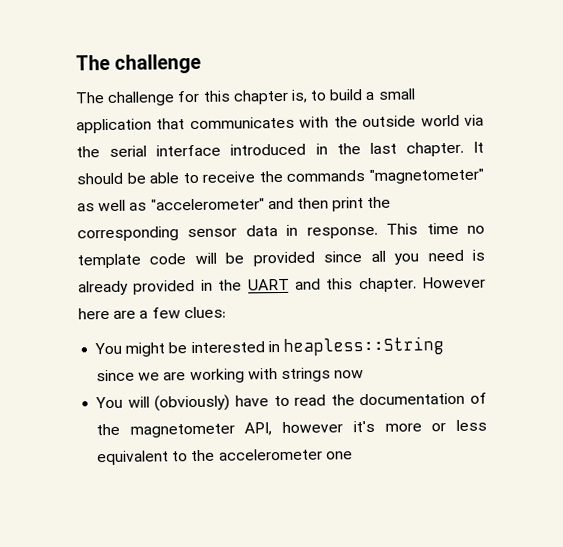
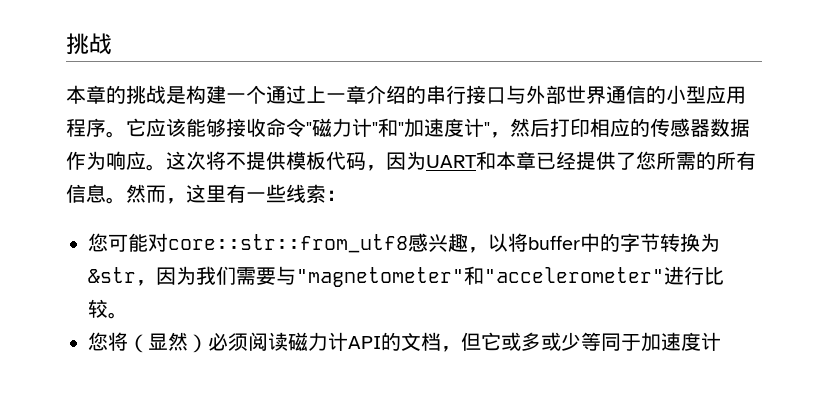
[75,53,202,74] [75,88,416,106] [76,114,485,134] [76,141,484,158] [76,168,484,185] [77,196,392,212] [77,222,485,242] [77,249,486,269] [78,276,486,296] [78,306,226,320] [94,336,444,357] [96,367,365,384] [95,392,487,412] [96,419,487,438] [97,448,353,466] The challenge // The challenge for this chapter is, to build a small application that communicates with the outside world via the serial interface introduced in the last chapter. It should be able to receive the commands "magnetometer" as well as "accelerometer" and then print the corresponding sensor data in response. This time no template code will be provided since all you need is already provided in the UART and this chapter. However here are a few clues: // You might be interested in heapless::String since we are working with strings now // You will (obviously) have to read the documentation of the magnetometer API, however it's more or less equivalent to the accelerometer one -> [66,33,112,55] [66,85,746,104] [66,118,750,138] [66,151,756,171] [66,184,346,204] [88,233,720,253] [88,266,724,287] [88,299,128,319] [88,332,721,353] 挑战 // 本章的挑战是构建一个通过上一章介绍的串行接口与外部世界通信的小型应用程序。它应该能够接收命令"磁力计"和"加速度计"，然后打印相应的传感器数据作为响应。这次将不提供模板代码，因为UART和本章已经提供了您所需的所有信息。然而，这里有一些线索： // 您可能对core::str::from_utf8感兴趣，以将buffer中的字节转换为&str，因为我们需要与"magnetometer"和"accelerometer"进行比较。 // 您将（显然）必须阅读磁力计API的文档，但它或多或少等同于加速度计

